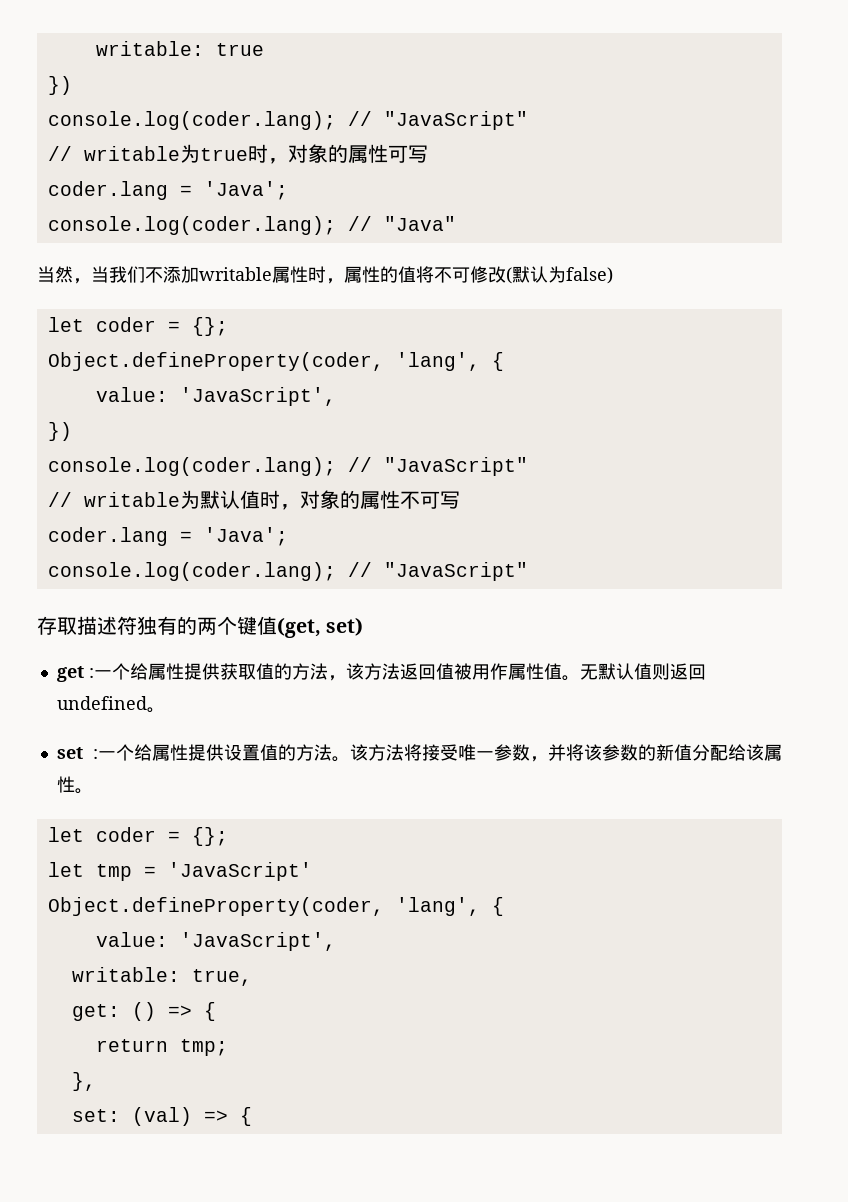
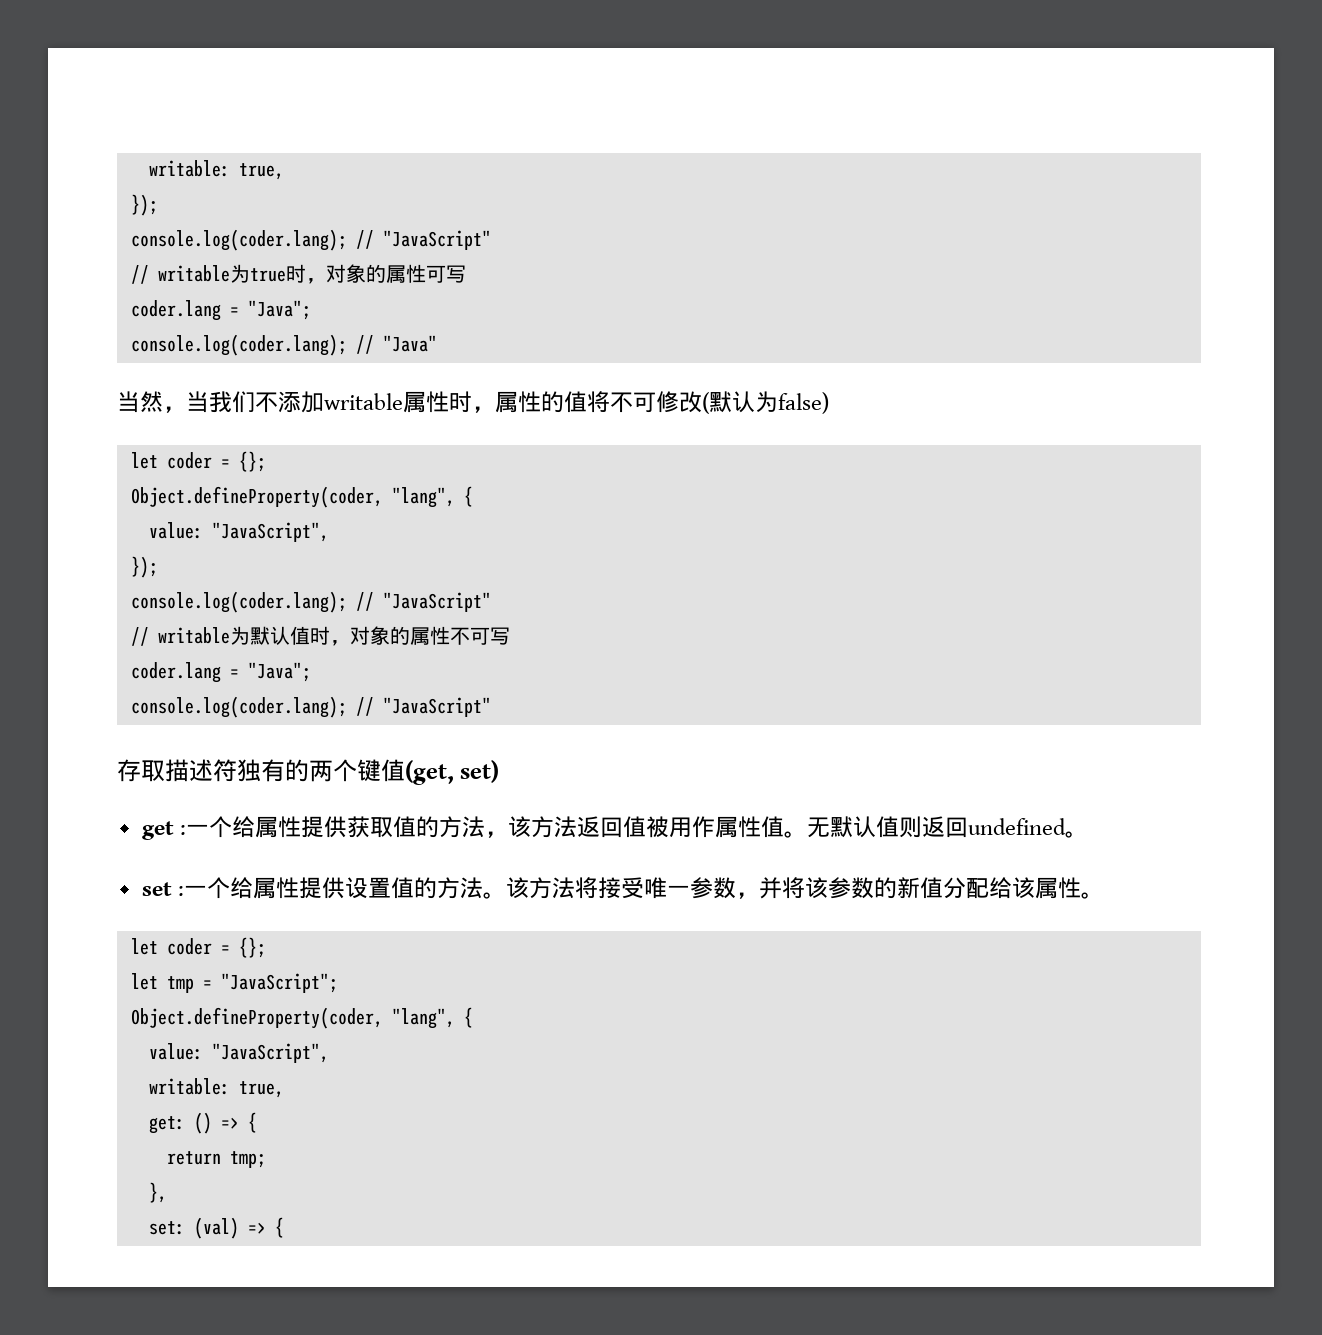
[95,41,264,56] [47,76,72,95] writable: true // }) -> [148,160,284,180] [130,194,158,216] writable: true, // });
[203,181,288,200] 'Java'; -> [247,300,311,320] "Java";
[395,352,504,371] [95,387,336,406] [47,422,72,441] 'lang', { // value: 'JavaScript', // }) -> [391,486,473,508] [148,522,329,542] [130,556,158,578] "lang", { // value: "JavaScript", // });
[203,527,288,546] 'Java'; -> [247,662,311,682] "Java";
[167,862,312,881] [47,897,504,916] [95,932,336,951] 'JavaScript' // Object.defineProperty(coder, 'lang', { // value: 'JavaScript', -> [220,973,338,993] [130,1007,473,1029] [148,1043,329,1063] "JavaScript"; // Object.defineProperty(coder, "lang", { // value: "JavaScript",

